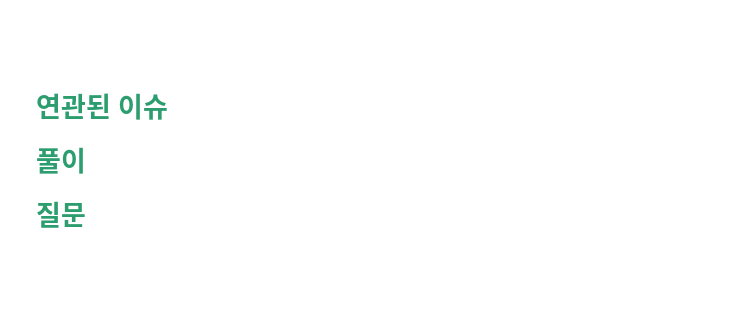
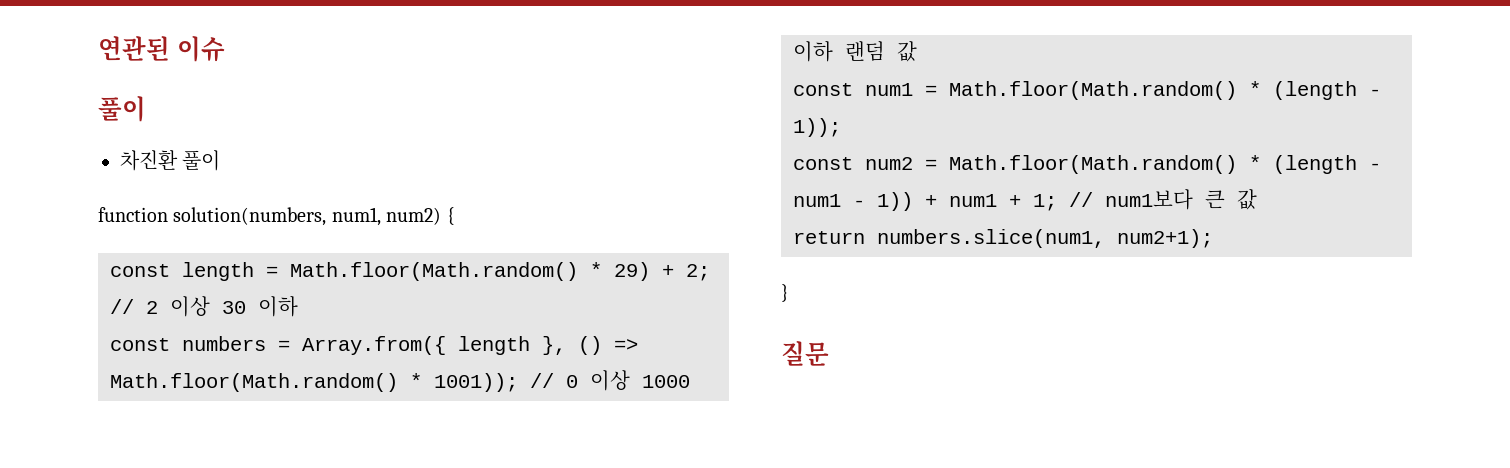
(86, 160) none -> [120,150,221,171] [98,207,455,226] [110,262,710,281] [110,296,298,317] [110,336,638,355] [110,370,690,392] [793,41,917,62] [793,81,1381,100] [793,118,841,137] [793,155,1381,174] [793,189,1257,211] [793,229,1213,248] [781,284,789,302] // 차진환 풀이 // function solution(numbers, num1, num2) { // const length = Math.floor(Math.random() * 29) + 2; // 2 이상 30 이하 // const numbers = Array.from({ length }, () => Math.floor(Math.random() * 1001)); // 0 이상 1000 이하 랜덤 값 // const num1 = Math.floor(Math.random() * (length - 1)); // const num2 = Math.floor(Math.random() * (length - num1 - 1)) + num1 + 1; // num1보다 큰 값 // return numbers.slice(num1, num2+1); // }

